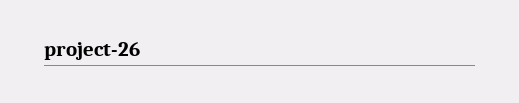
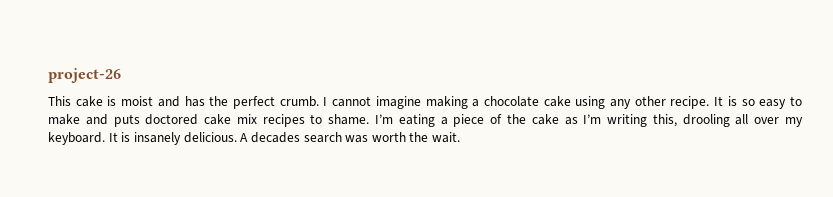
(140, 51) none -> [48,96,803,109] [48,114,803,127] [48,132,461,145] // This cake is moist and has the perfect crumb. I cannot imagine making a chocolate cake using any other recipe. It is so easy to make and puts doctored cake mix recipes to shame. I’m eating a piece of the cake as I’m writing this, drooling all over my keyboard. It is insanely delicious. A decades search was worth the wait.

